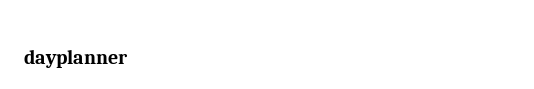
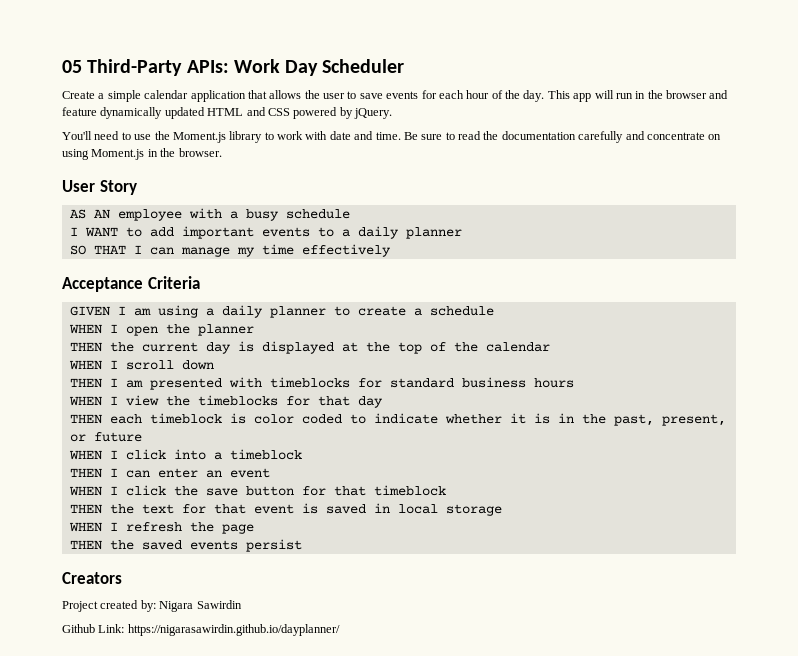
[24,49,128,68] dayplanner -> [62,59,405,76] [62,90,729,102] [62,107,392,119] [62,131,722,143] [62,148,222,160] [62,180,137,195] [69,208,350,221] [69,226,462,239] [69,244,391,257] [62,276,200,292] [69,305,494,318] [68,324,254,336] [69,341,550,354] [68,360,214,370] [69,377,574,390] [68,395,383,408] [69,413,726,426] [69,432,142,442] [68,449,302,460] [69,468,270,478] [68,485,446,496] [69,503,502,516] [68,522,254,534] [69,539,302,552] [62,572,122,584] [62,600,242,612] [62,624,340,636] 05 Third-Party APIs: Work Day Scheduler // Create a simple calendar application that allows the user to save events for each hour of the day. This app will run in the browser and feature dynamically updated HTML and CSS powered by jQuery. // You'll need to use the Moment.js library to work with date and time. Be sure to read the documentation carefully and concentrate on using Moment.js in the browser. // User Story // AS AN employee with a busy schedule // I WANT to add important events to a daily planner // SO THAT I can manage my time effectively // Acceptance Criteria // GIVEN I am using a daily planner to create a schedule // WHEN I open the planner // THEN the current day is displayed at the top of the calendar // WHEN I scroll down // THEN I am presented with timeblocks for standard business hours // WHEN I view the timeblocks for that day // THEN each timeblock is color coded to indicate whether it is in the past, present, or future // WHEN I click into a timeblock // THEN I can enter an event // WHEN I click the save button for that timeblock // THEN the text for that event is saved in local storage // WHEN I refresh the page // THEN the saved events persist // Creators // Project created by: Nigara Sawirdin // Github Link: https://nigarasawirdin.github.io/dayplanner/

